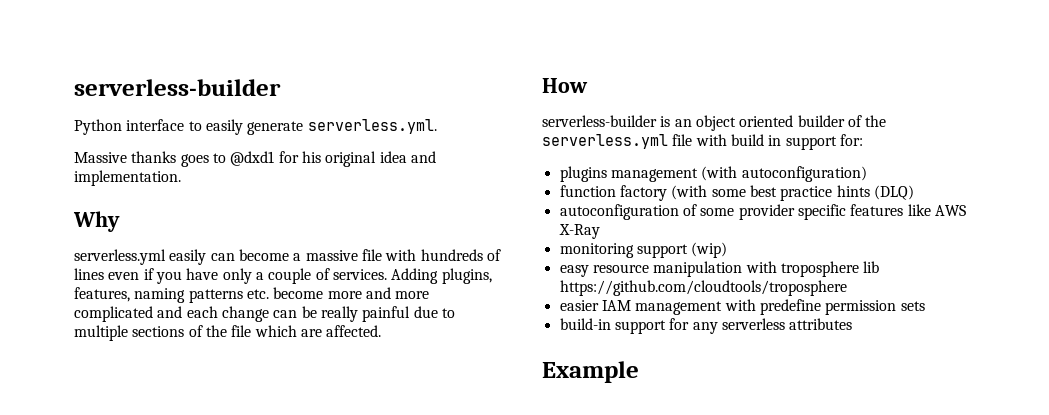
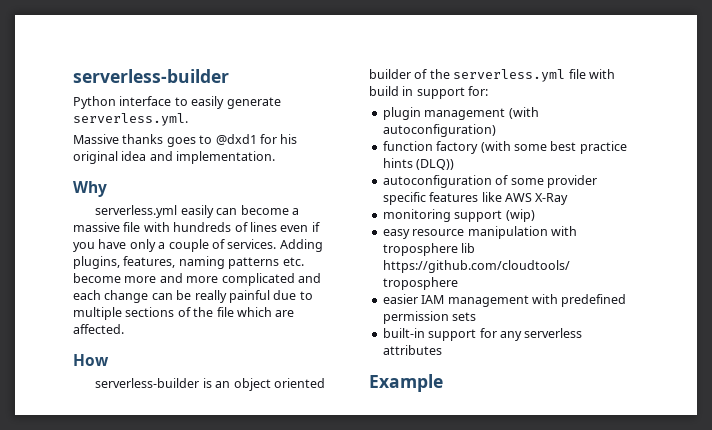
[559,166,607,182] plugins -> [382,107,421,120] plugin
[873,185,914,200] (DLQ) -> [416,159,455,170] (DLQ))
[759,299,821,315] predefine -> [561,294,627,307] predefined
[559,318,611,330] build-in -> [382,328,425,338] built-in

